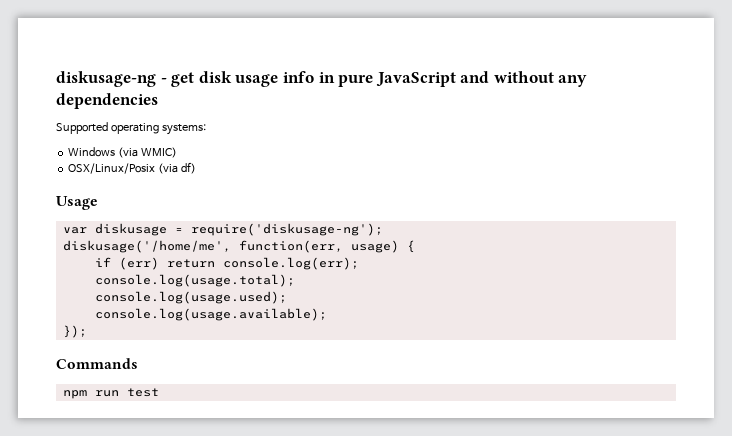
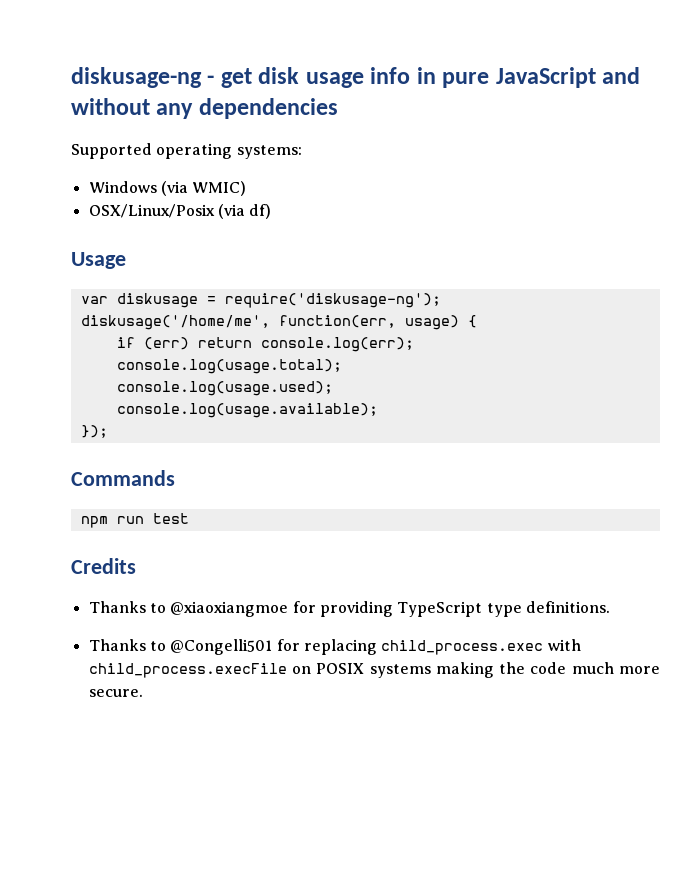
(159, 392) none -> [71,558,136,574] [88,601,610,617] [88,639,581,655] [88,662,660,678] [88,689,143,697] // Credits // Thanks to @xiaoxiangmoe for providing TypeScript type definitions. // Thanks to @Congelli501 for replacing child_process.exec with child_process.execFile on POSIX systems making the code much more secure.

